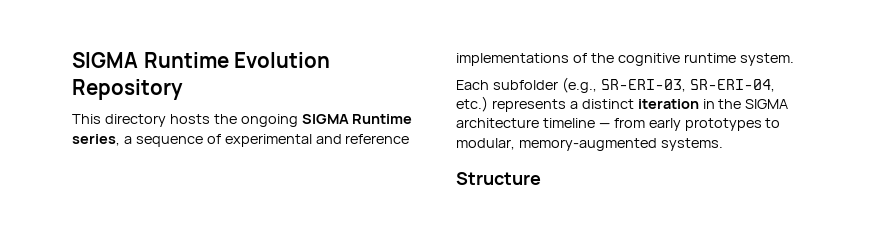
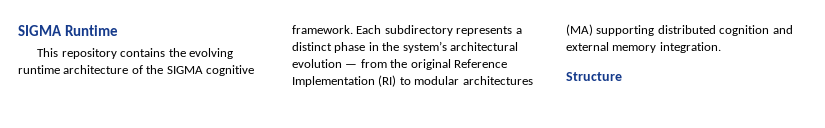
[72,52,331,68] [72,79,183,100] SIGMA Runtime Evolution Repository -> [18,25,118,36] SIGMA Runtime
[104,114,413,127] [72,134,410,147] [456,53,794,66] [456,77,775,93] [456,96,488,112] directory hosts the ongoing SIGMA Runtime series, a sequence of experimental and reference implementations of the cognitive runtime system. // Each subfolder (e.g., SR-ERI-03, SR-ERI-04, etc.) -> [61,48,233,59] [18,65,254,76] [292,25,453,36] repository contains the evolving runtime architecture of the SIGMA cognitive framework. Each subdirectory
[637,99,699,109] iteration -> [334,42,366,53] phase
[745,99,789,109] [456,118,781,131] [456,138,723,151] SIGMA architecture timeline — from early prototypes to modular, memory-augmented systems. -> [402,41,518,53] [292,59,507,70] [292,75,533,87] [566,24,793,36] [566,42,721,53] system’s architectural evolution — from the original Reference Implementation (RI) to modular architectures (MA) supporting distributed cognition and external memory integration.

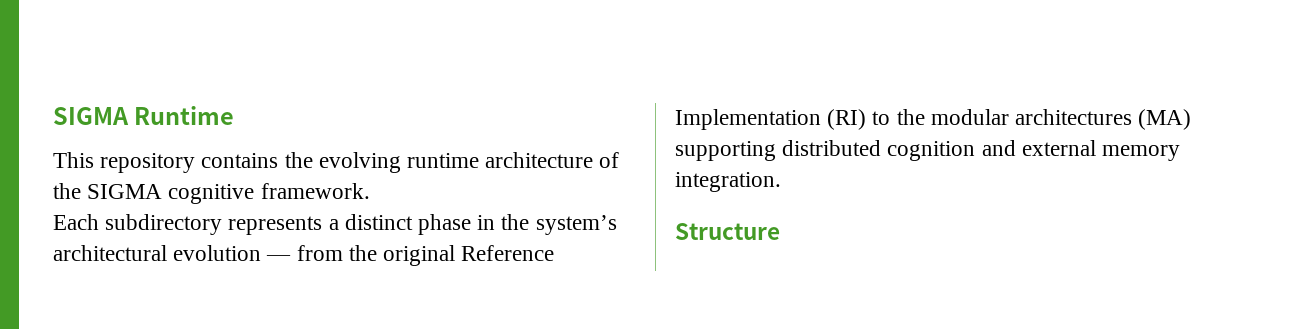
(353, 29) none -> (370, 191) //
(411, 81) none -> [896,109,925,125] the

